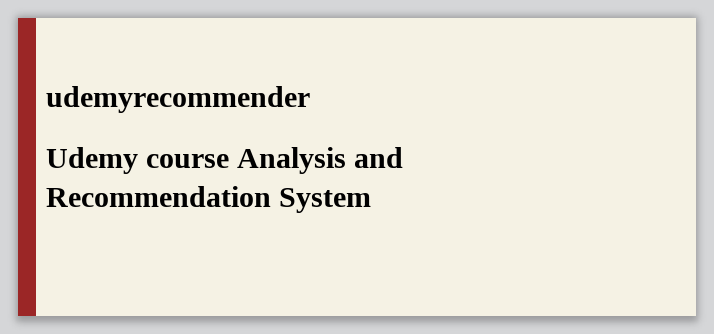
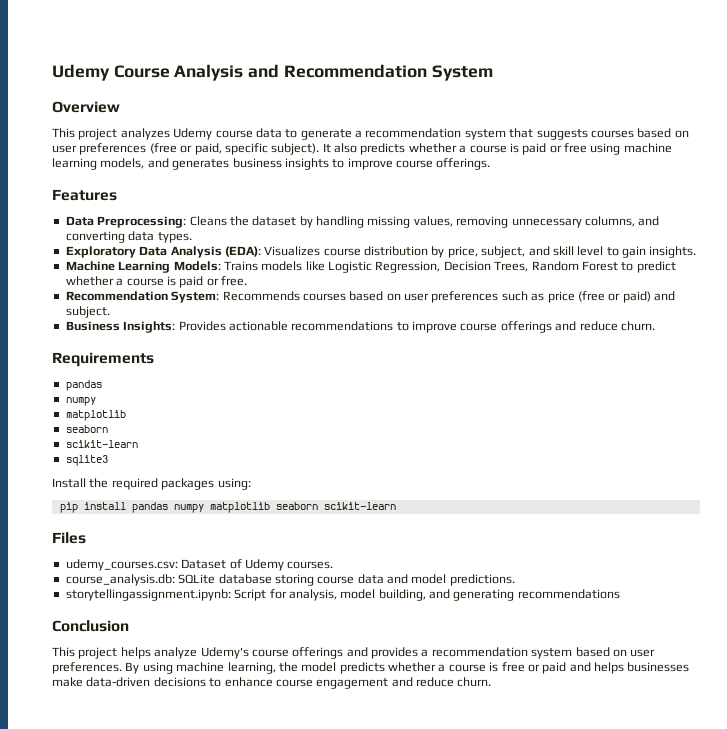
[46,86,310,113] [46,147,230,174] udemyrecommender // Udemy course -> [52,64,170,81] Udemy Course
(372, 200) none -> [52,101,120,113] [52,128,689,140] [52,143,672,155] [52,158,491,170] [52,189,117,201] [65,216,660,228] [65,231,192,243] [65,246,697,258] [65,261,676,273] [65,276,247,288] [65,291,675,303] [65,306,110,318] [65,321,655,333] [52,352,154,367] [65,380,102,391] [65,397,96,406] [65,410,126,421] [65,425,108,433] [65,440,138,448] [65,455,108,466] [52,478,251,490] [59,502,396,513] [52,532,86,544] [65,559,334,571] [65,574,515,586] [65,589,620,601] [52,620,129,632] [52,647,656,659] [52,662,690,674] [52,677,492,689] // Overview // This project analyzes Udemy course data to generate a recommendation system that suggests courses based on user preferences (free or paid, specific subject). It also predicts whether a course is paid or free using machine learning models, and generates business insights to improve course offerings. // Features // Data Preprocessing: Cleans the dataset by handling missing values, removing unnecessary columns, and converting data types. // Exploratory Data Analysis (EDA): Visualizes course distribution by price, subject, and skill level to gain insights. // Machine Learning Models: Trains models like Logistic Regression, Decision Trees, Random Forest to predict whether a course is paid or free. // Recommendation System: Recommends courses based on user preferences such as price (free or paid) and subject. // Business Insights: Provides actionable recommendations to improve course offerings and reduce churn. // Requirements // pandas // numpy // matplotlib // seaborn // scikit-learn // sqlite3 // Install the required packages using: // pip install pandas numpy matplotlib seaborn scikit-learn // Files // udemy_courses.csv: Dataset of Udemy courses. // course_analysis.db: SQLite database storing course data and model predictions. // storytellingassignment.ipynb: Script for analysis, model building, and generating recommendations // Conclusion // This project helps analyze Udemy's course offerings and provides a recommendation system based on user preferences. By using machine learning, the model predicts whether a course is free or paid and helps businesses make data-driven decisions to enhance course engagement and reduce churn.

